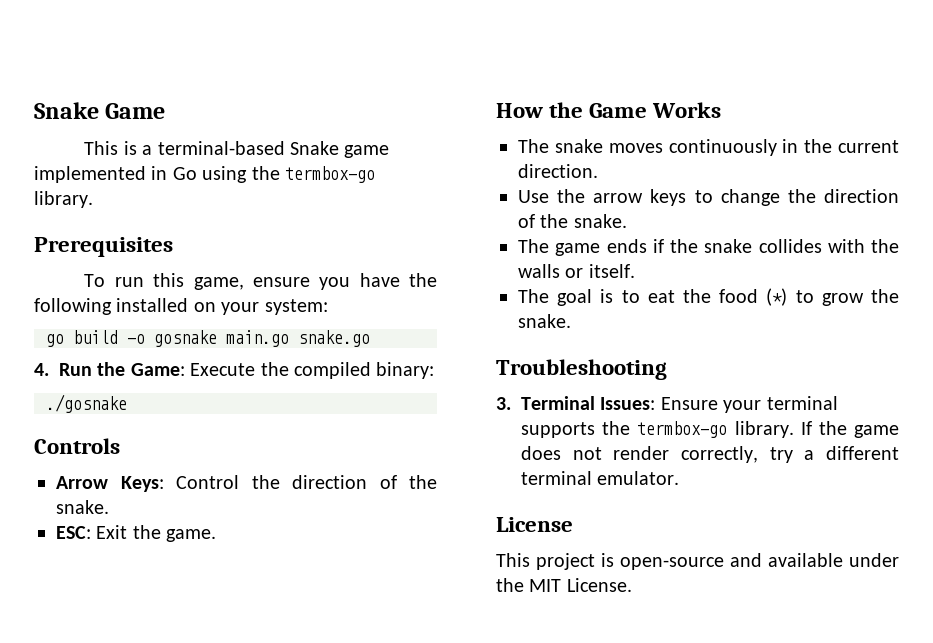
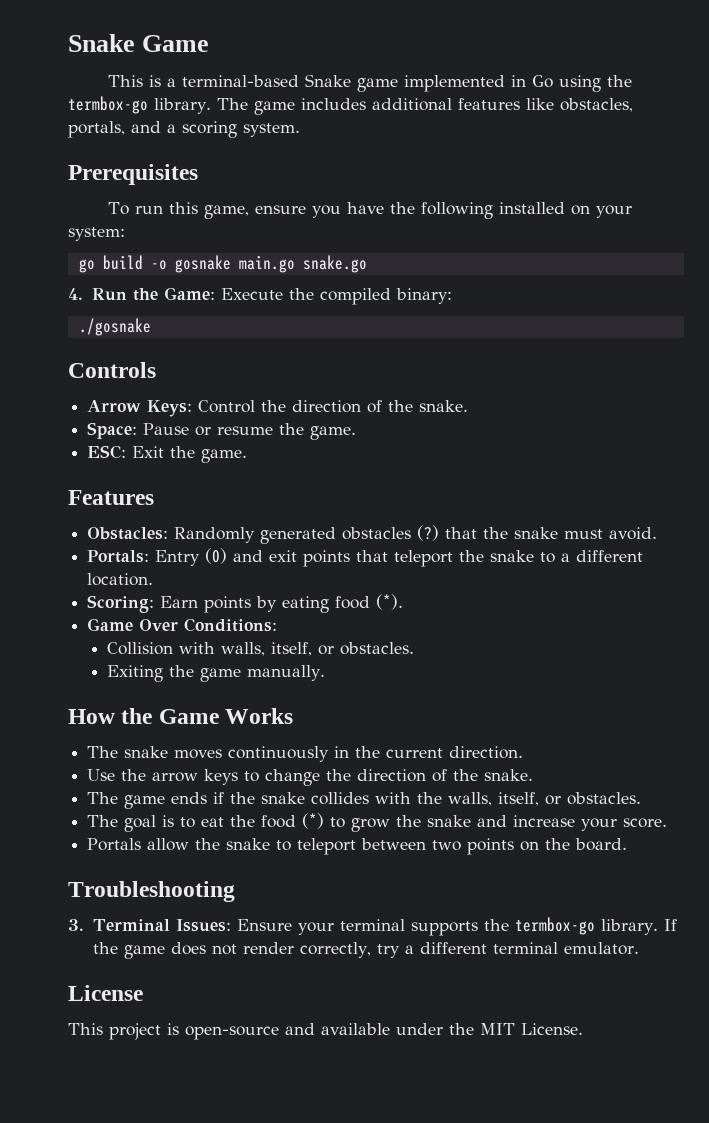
(93, 199) none -> [216,98,633,115] [68,121,300,138] The game includes additional features like obstacles, portals, and a scoring system.
[56,525,217,542] ESC: Exit the game. -> [87,422,357,440] [87,445,248,463] [68,490,154,505] [87,525,658,544] [87,548,644,567] [87,573,154,586] [87,594,404,613] [87,618,278,632] [107,642,415,656] [107,665,326,682] Space: Pause or resume the game. // ESC: Exit the game. // Features // Obstacles: Randomly generated obstacles (?) that the snake must avoid. // Portals: Entry (O) and exit points that teleport the snake to a different location. // Scoring: Earn points by eating food (*). // Game Over Conditions: // Collision with walls, itself, or obstacles. // Exiting the game manually.
[518,264,635,278] walls or itself. -> [448,792,642,806] walls, itself, or obstacles.
[518,314,571,328] snake. -> [427,815,668,831] [87,838,628,855] snake and increase your score. // Portals allow the snake to teleport between two points on the board.

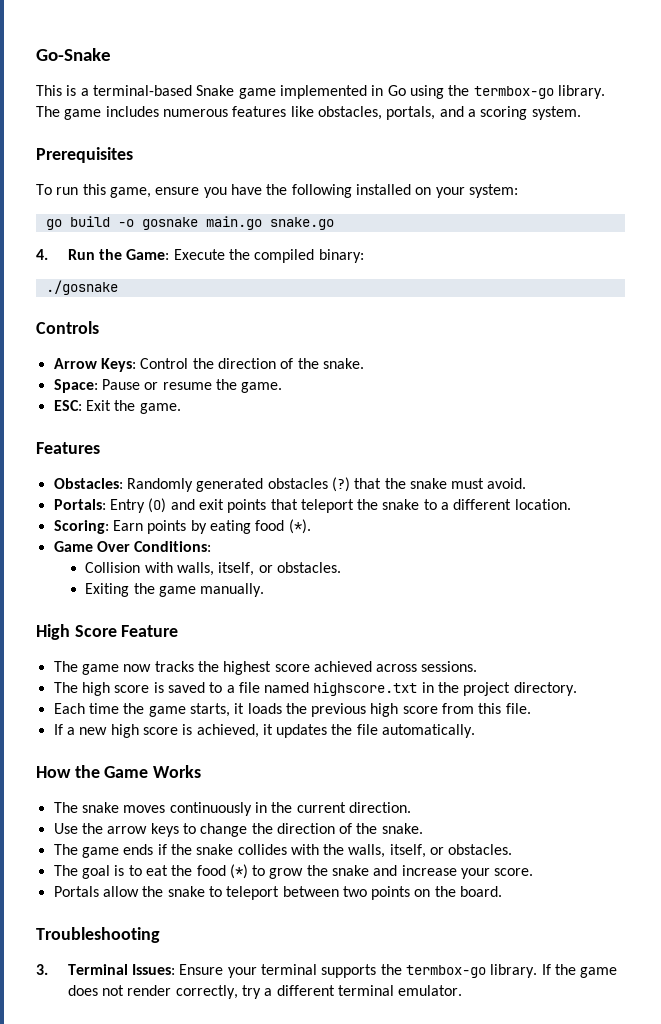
[68,34,210,52] Snake Game -> [36,48,111,61] Go-Snake
[371,98,452,111] additional -> [162,109,228,117] numerous
(326, 673) none -> [36,624,179,640] [53,661,478,675] [53,682,577,696] [53,703,531,717] [53,724,476,738] // High Score Feature // The game now tracks the highest score achieved across sessions. // The high score is saved to a file named highscore.txt in the project directory. // Each time the game starts, it loads the previous high score from this file. // If a new high score is achieved, it updates the file automatically.
[68,985,143,1001] [68,1023,583,1040] // License // This project is open-source and available under the MIT License. -> (463, 990) none

